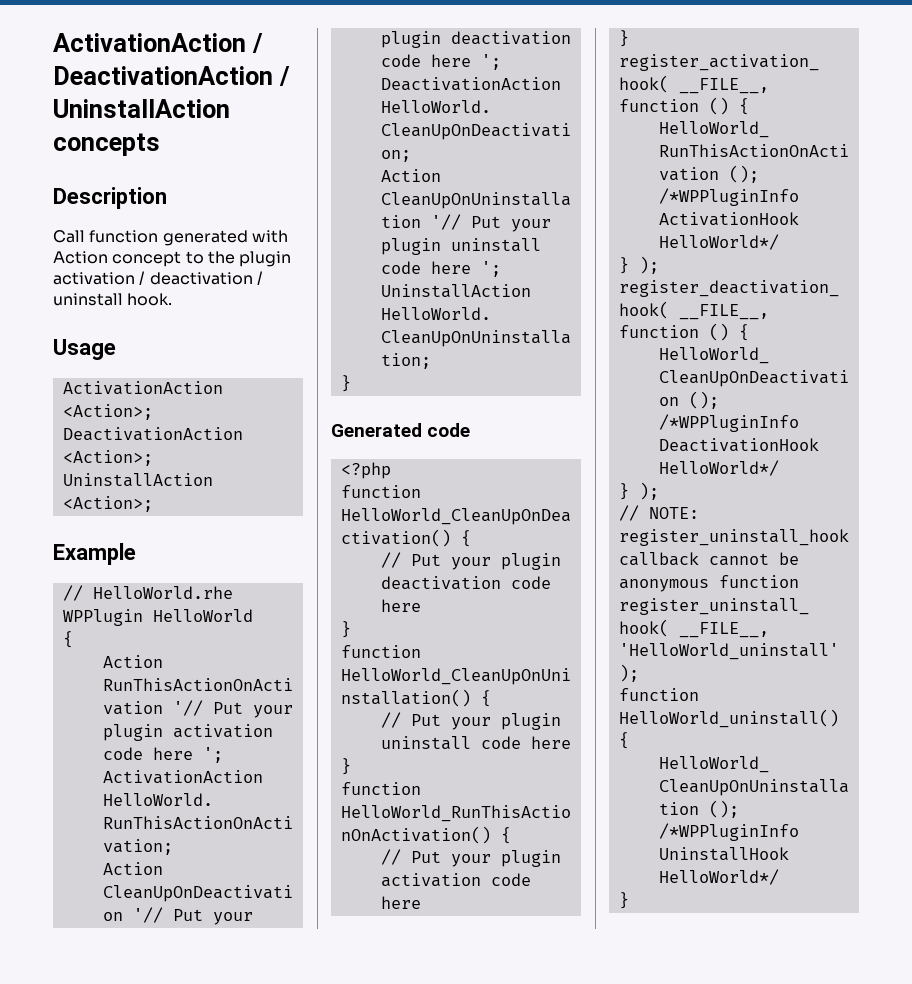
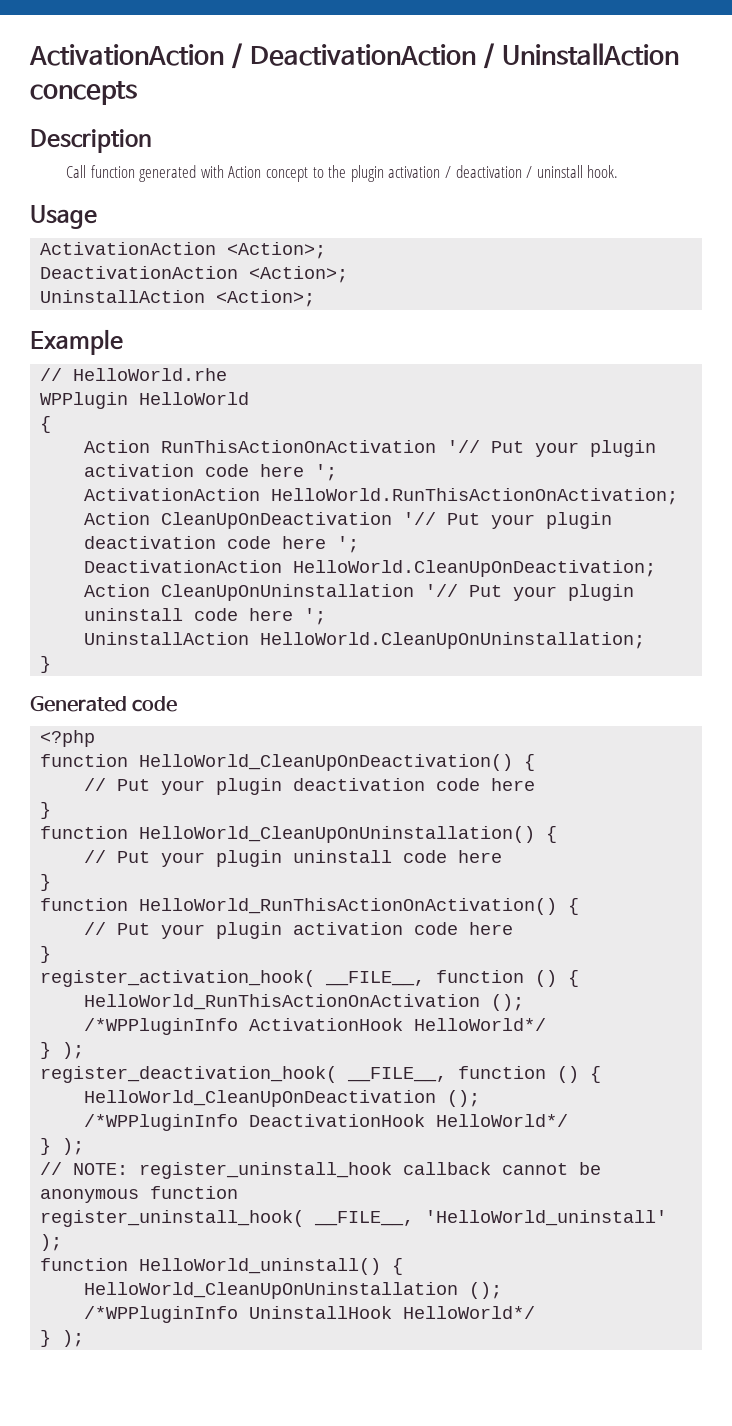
(629, 900) none -> [62,1330,85,1347] );

